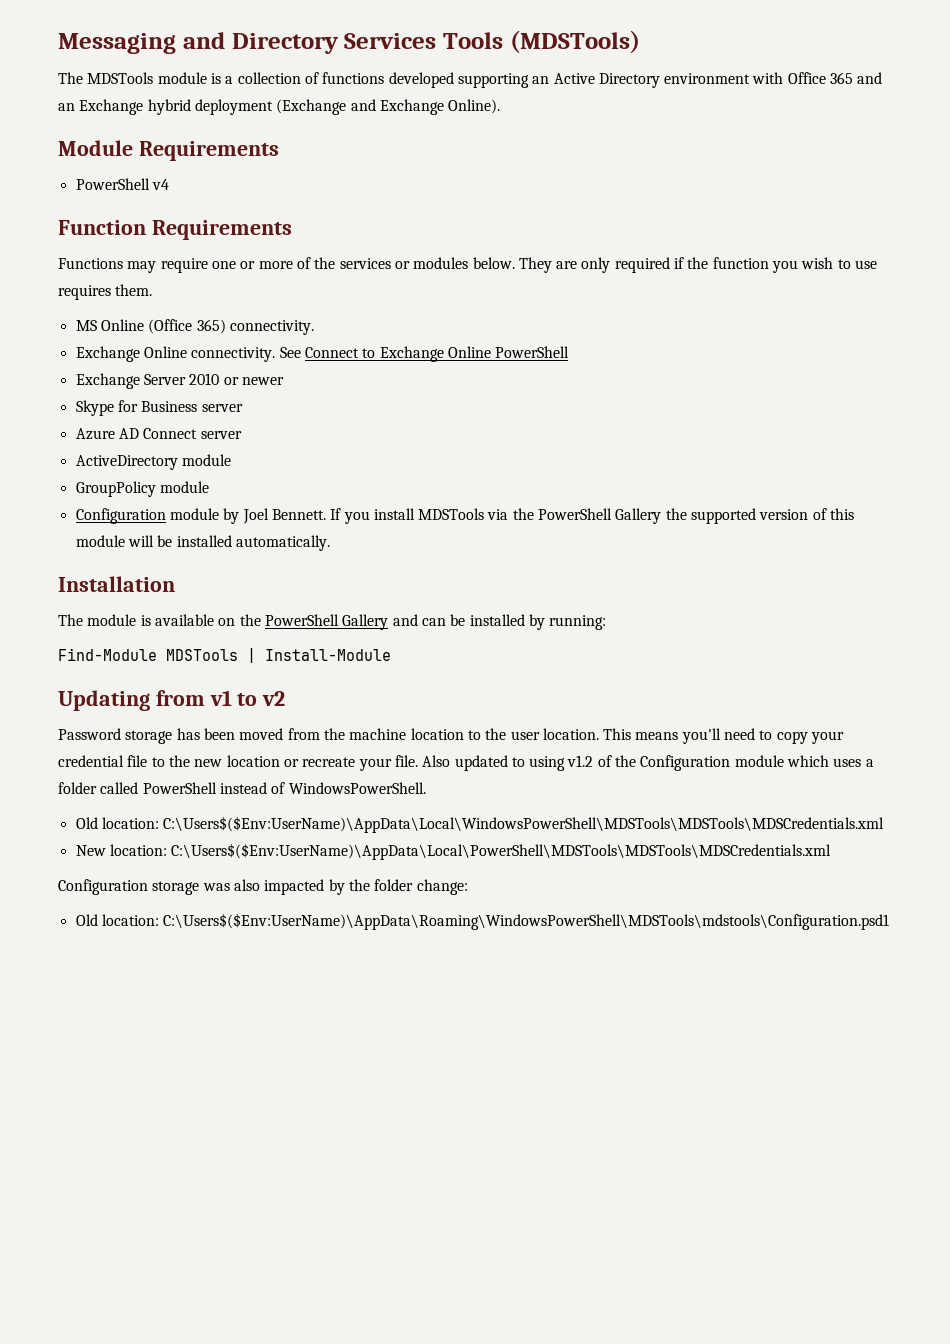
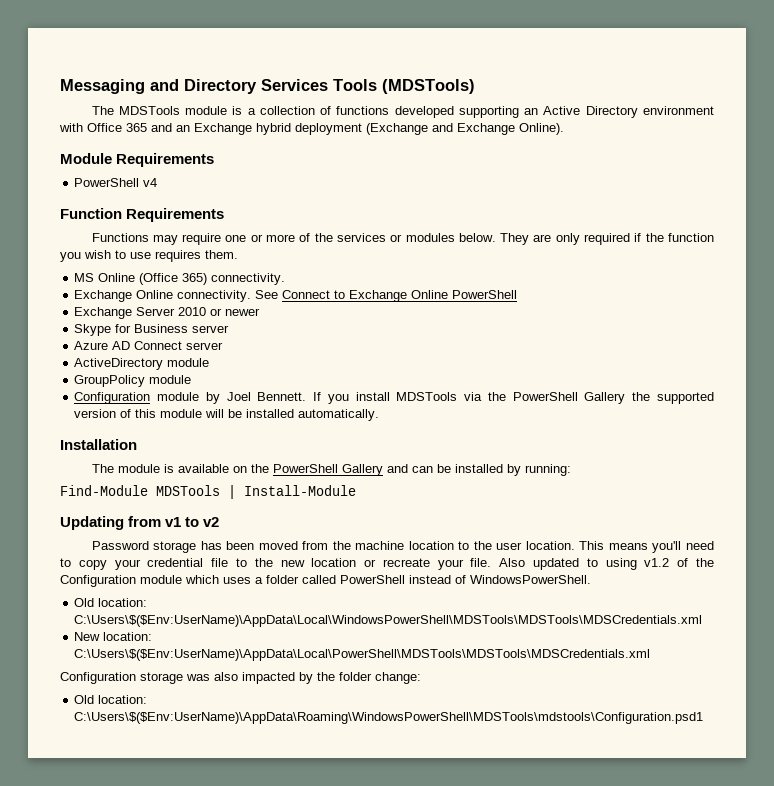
[163,816,885,833] C:\Users$($Env:UserName)\AppData\Local\WindowsPowerShell\MDSTools\MDSTools\MDSCredentials.xml -> [74,615,703,627] C:\Users\$($Env:UserName)\AppData\Local\WindowsPowerShell\MDSTools\MDSTools\MDSCredentials.xml
[171,843,832,860] C:\Users$($Env:UserName)\AppData\Local\PowerShell\MDSTools\MDSTools\MDSCredentials.xml -> [74,649,651,661] C:\Users\$($Env:UserName)\AppData\Local\PowerShell\MDSTools\MDSTools\MDSCredentials.xml
[163,913,890,930] C:\Users$($Env:UserName)\AppData\Roaming\WindowsPowerShell\MDSTools\mdstools\Configuration.psd1 -> [74,712,704,724] C:\Users\$($Env:UserName)\AppData\Roaming\WindowsPowerShell\MDSTools\mdstools\Configuration.psd1

